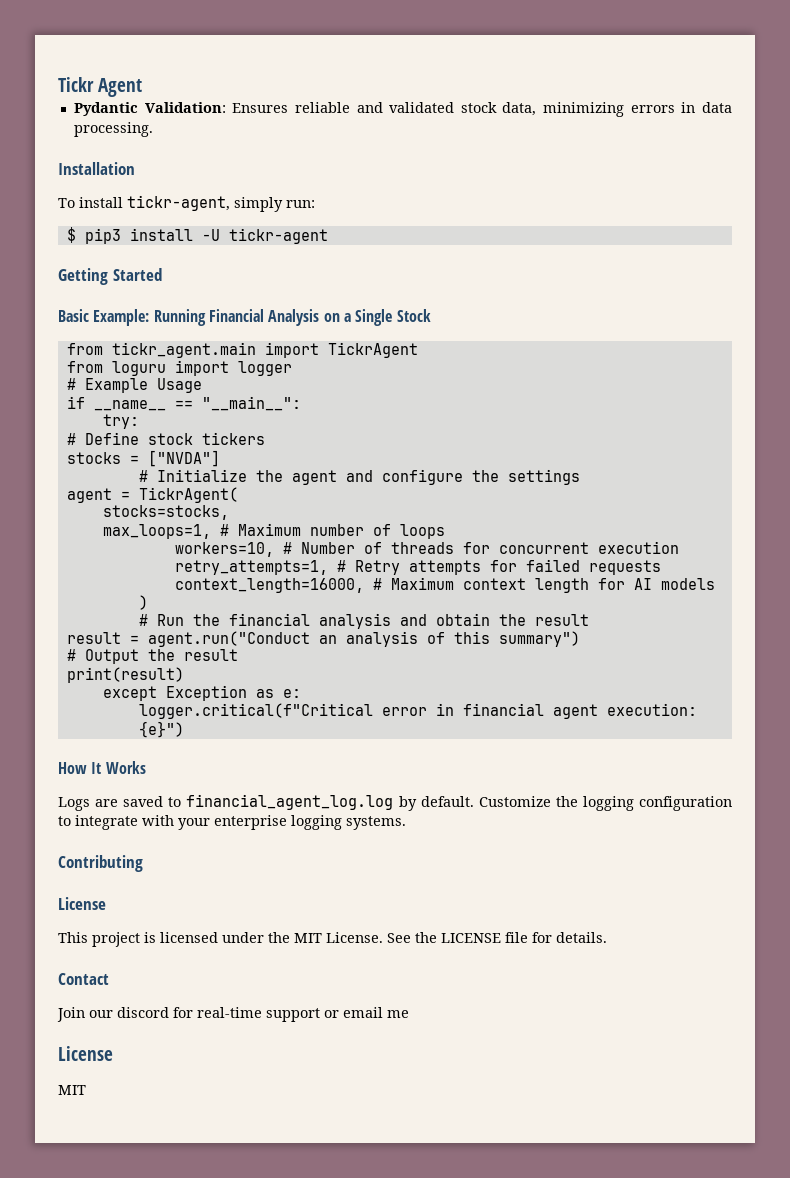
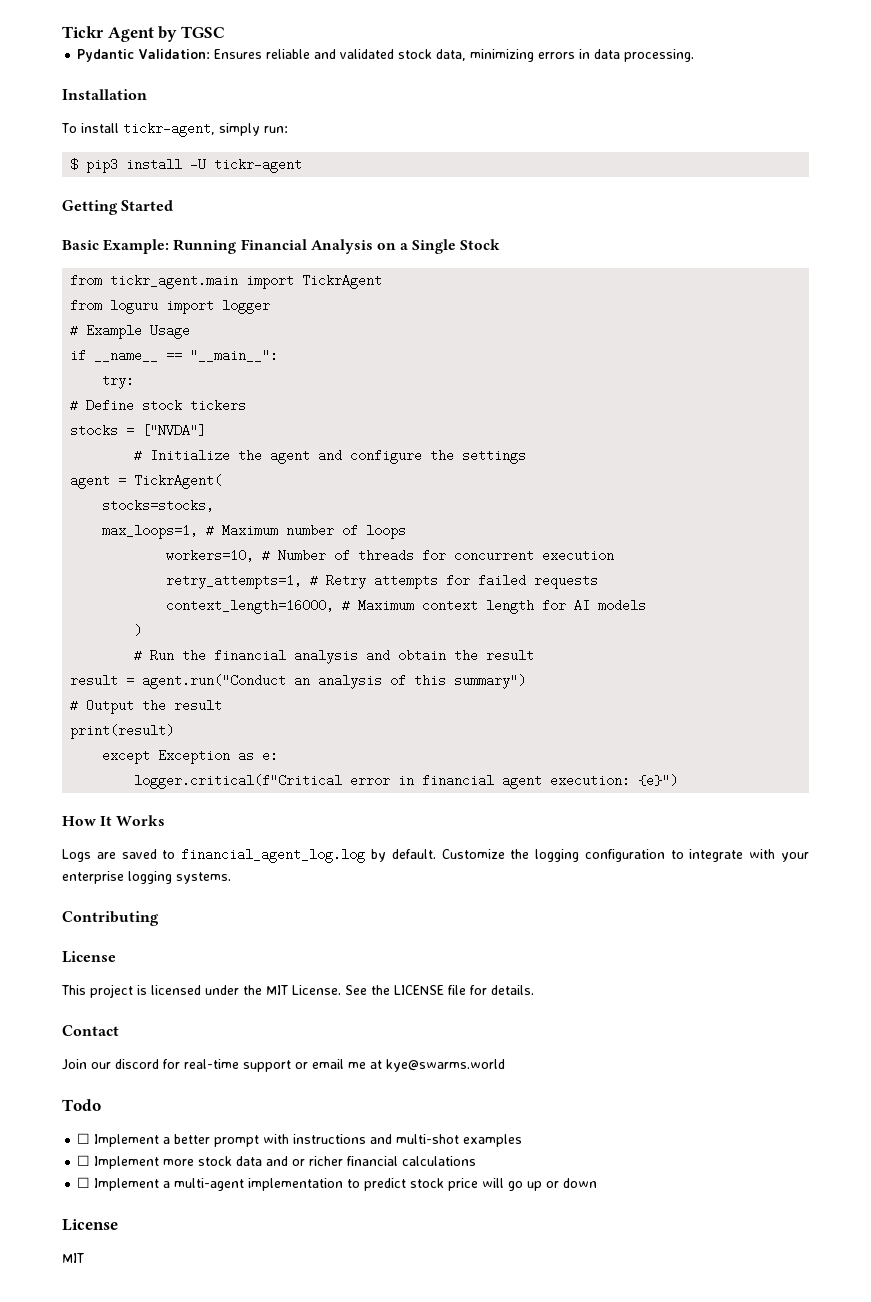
(142, 87) none -> [158,26,225,42] by TGSC
(409, 1014) none -> [370,1059,505,1072] [62,1099,101,1111] [77,1133,523,1147] [77,1155,477,1169] [77,1177,598,1191] at kye@swarms.world // Todo // ☐ Implement a better prompt with instructions and multi-shot examples // ☐ Implement more stock data and or richer financial calculations // ☐ Implement a multi-agent implementation to predict stock price will go up or down

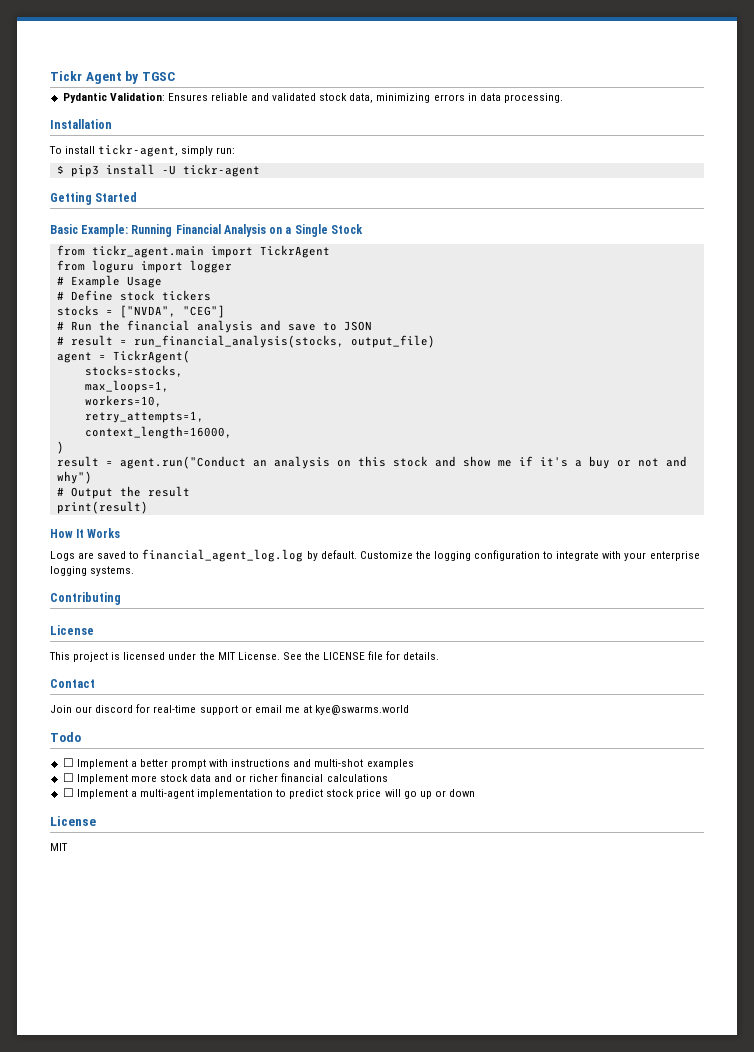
[70,349,279,362] [102,374,135,389] // if __name__ == "__main__": // try: -> (162, 282) none
[142,424,207,437] [134,449,527,464] ["NVDA"] // # Initialize the agent and configure the settings -> [119,305,225,318] [56,320,372,333] [56,335,435,348] ["NVDA", "CEG"] // # Run the financial analysis and save to JSON // # result = run_financial_analysis(stocks, output_file)
[206,524,407,539] [166,549,615,562] [166,574,599,589] [166,599,647,614] [134,624,143,637] [134,649,535,664] # Maximum number of loops // workers=10, # Number of threads for concurrent execution // retry_attempts=1, # Retry attempts for failed requests // context_length=16000, # Maximum context length for AI models // ) // # Run the financial analysis and obtain the result -> [84,395,162,407] [84,411,204,423] [84,426,232,439] [56,441,64,454] // workers=10, // retry_attempts=1, // context_length=16000, // )
[390,674,527,689] of this summary") -> [336,456,687,469] [56,471,92,484] on this stock and show me if it's a buy or not and why")
[102,749,279,764] [134,774,679,789] // except Exception as e: // logger.critical(f"Critical error in financial agent execution: {e}") -> (148, 507) none

